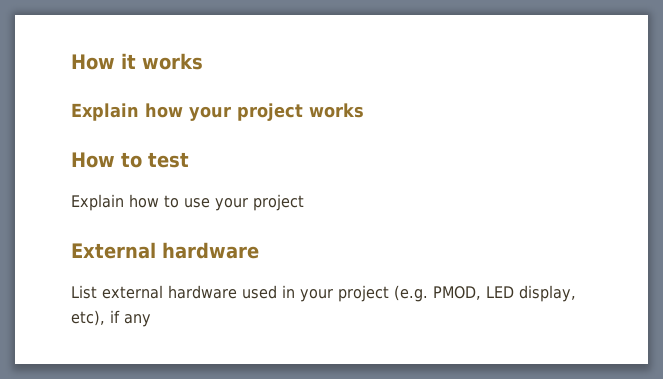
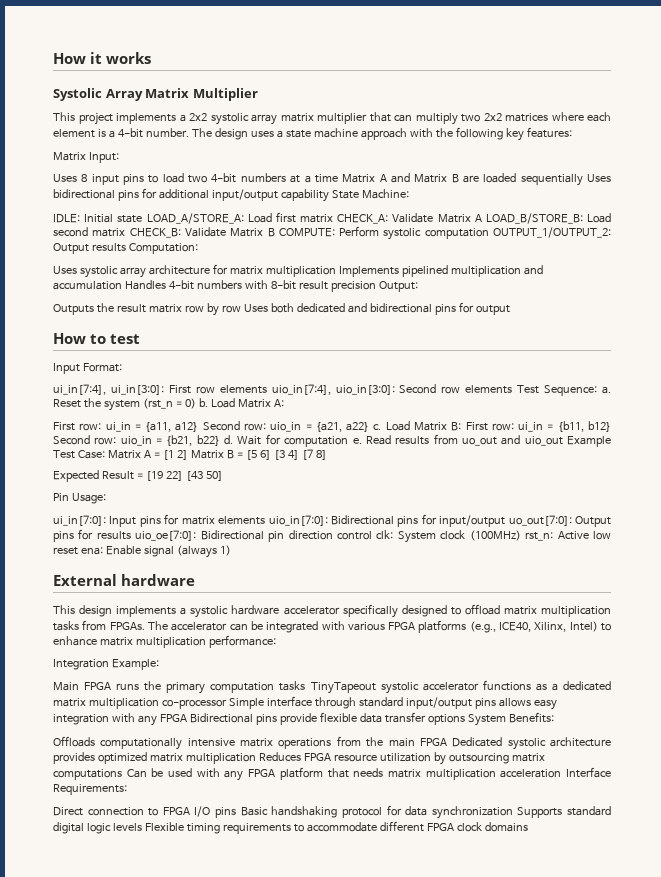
[71,103,364,121] [71,152,189,168] [71,194,304,211] [71,242,259,259] [71,285,576,302] [71,310,151,327] Explain how your project works // How to test // Explain how to use your project // External hardware // List external hardware used in your project (e.g. PMOD, LED display, etc), if any -> [53,88,258,101] [53,112,611,125] [53,127,572,141] [53,152,119,163] [53,173,612,186] [53,188,409,202] [53,212,612,224] [53,226,611,240] [53,243,198,254] [53,264,543,278] [53,280,418,292] [53,302,510,316] [53,333,141,344] [53,363,122,374] [53,384,612,396] [53,398,284,411] [53,421,611,432] [53,434,612,447] [53,449,327,460] [53,470,223,482] [53,493,106,504] [53,514,612,527] [53,529,612,543] [53,545,231,558] [53,574,196,586] [53,604,611,618] [53,620,611,633] [53,635,276,648] [53,659,159,670] [53,680,612,694] [53,696,557,710] [53,712,554,726] [53,736,612,750] [53,752,545,765] [53,767,611,781] [53,784,127,795] [53,805,612,819] [53,821,528,834] Systolic Array Matrix Multiplier // This project implements a 2x2 systolic array matrix multiplier that can multiply two 2x2 matrices where each element is a 4-bit number. The design uses a state machine approach with the following key features: // Matrix Input: // Uses 8 input pins to load two 4-bit numbers at a time Matrix A and Matrix B are loaded sequentially Uses bidirectional pins for additional input/output capability State Machine: // IDLE: Initial state LOAD_A/STORE_A: Load first matrix CHECK_A: Validate Matrix A LOAD_B/STORE_B: Load second matrix CHECK_B: Validate Matrix B COMPUTE: Perform systolic computation OUTPUT_1/OUTPUT_2: Output results Computation: // Uses systolic array architecture for matrix multiplication Implements pipelined multiplication and accumulation Handles 4-bit numbers with 8-bit result precision Output: // Outputs the result matrix row by row Uses both dedicated and bidirectional pins for output // How to test // Input Format: // ui_in[7:4], ui_in[3:0]: First row elements uio_in[7:4], uio_in[3:0]: Second row elements Test Sequence: a. Reset the system (rst_n = 0) b. Load Matrix A: // First row: ui_in = {a11, a12} Second row: uio_in = {a21, a22} c. Load Matrix B: First row: ui_in = {b11, b12} Second row: uio_in = {b21, b22} d. Wait for computation e. Read results from uo_out and uio_out Example Test Case: Matrix A = [1 2] Matrix B = [5 6] [3 4] [7 8] // Expected Result = [19 22] [43 50] // Pin Usage: // ui_in[7:0]: Input pins for matrix elements uio_in[7:0]: Bidirectional pins for input/output uo_out[7:0]: Output pins for results uio_oe[7:0]: Bidirectional pin direction control clk: System clock (100MHz) rst_n: Active low reset ena: Enable signal (always 1) // External hardware // This design implements a systolic hardware accelerator specifically designed to offload matrix multiplication tasks from FPGAs. The accelerator can be integrated with various FPGA platforms (e.g., ICE40, Xilinx, Intel) to enhance matrix multiplication performance: // Integration Example: // Main FPGA runs the primary computation tasks TinyTapeout systolic accelerator functions as a dedicated matrix multiplication co-processor Simple interface through standard input/output pins allows easy integration with any FPGA Bidirectional pins provide flexible data transfer options System Benefits: // Offloads computationally intensive matrix operations from the main FPGA Dedicated systolic architecture provides optimized matrix multiplication Reduces FPGA resource utilization by outsourcing matrix computations Can be used with any FPGA platform that needs matrix multiplication acceleration Interface Requirements: // Direct connection to FPGA I/O pins Basic handshaking protocol for data synchronization Supports standard digital logic levels Flexible timing requirements to accommodate different FPGA clock domains

